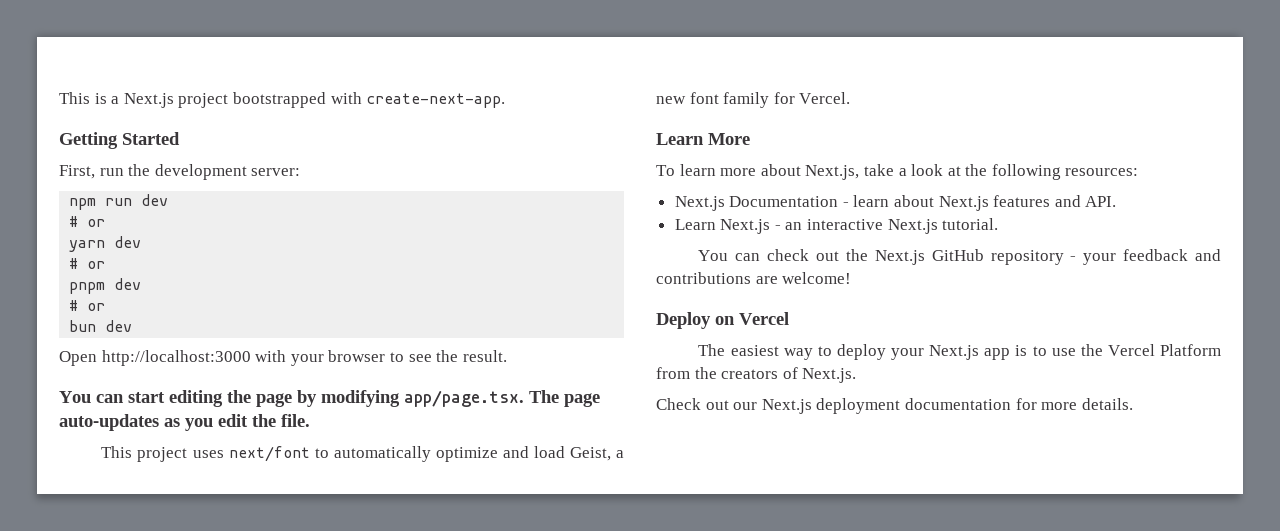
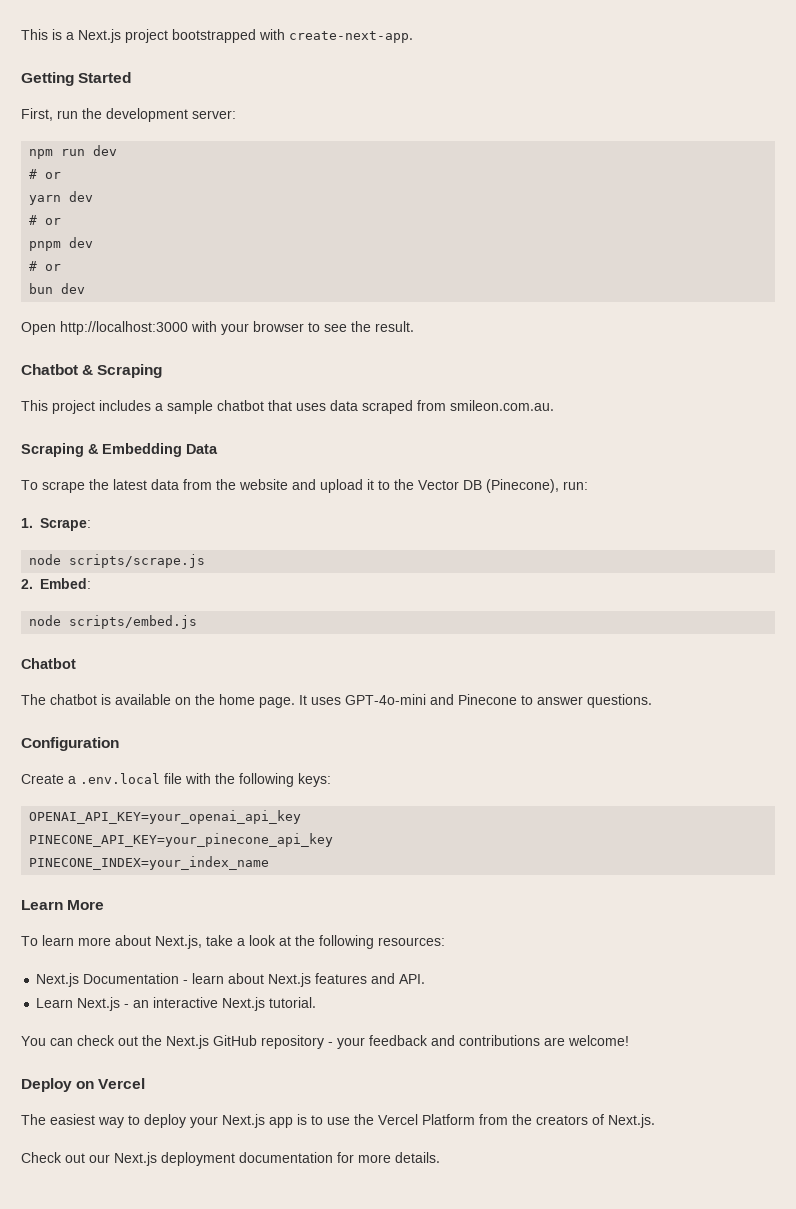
[59,390,600,407] [59,414,310,431] [101,446,624,462] [656,92,851,108] You can start editing the page by modifying app/page.tsx. The page auto-updates as you edit the file. // This project uses next/font to automatically optimize and load Geist, a new font family for Vercel. -> [21,364,163,378] [21,400,554,414] [21,443,218,457] [21,479,588,493] [21,518,91,531] [29,554,206,568] [21,578,91,589] [29,615,198,629] [21,658,76,669] [21,694,652,708] [21,737,119,751] [21,773,331,787] [29,810,302,824] [29,833,334,847] [29,856,270,870] Chatbot & Scraping // This project includes a sample chatbot that uses data scraped from smileon.com.au. // Scraping & Embedding Data // To scrape the latest data from the website and upload it to the Vector DB (Pinecone), run: // 1. Scrape: // node scripts/scrape.js // 2. Embed: // node scripts/embed.js // Chatbot // The chatbot is available on the home page. It uses GPT-4o-mini and Pinecone to answer questions. // Configuration // Create a .env.local file with the following keys: // OPENAI_API_KEY=your_openai_api_key // PINECONE_API_KEY=your_pinecone_api_key // PINECONE_INDEX=your_index_name

